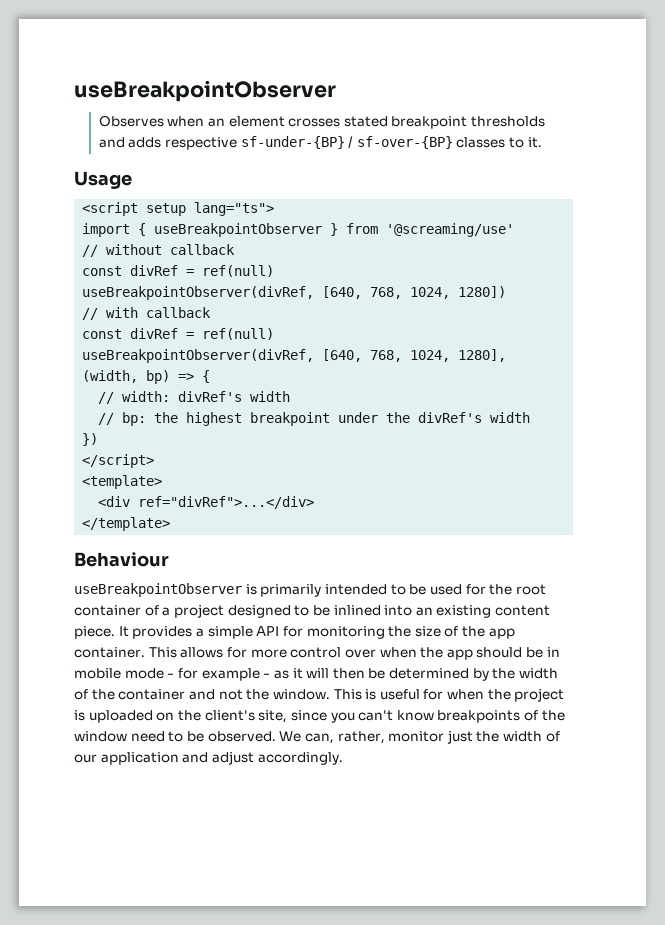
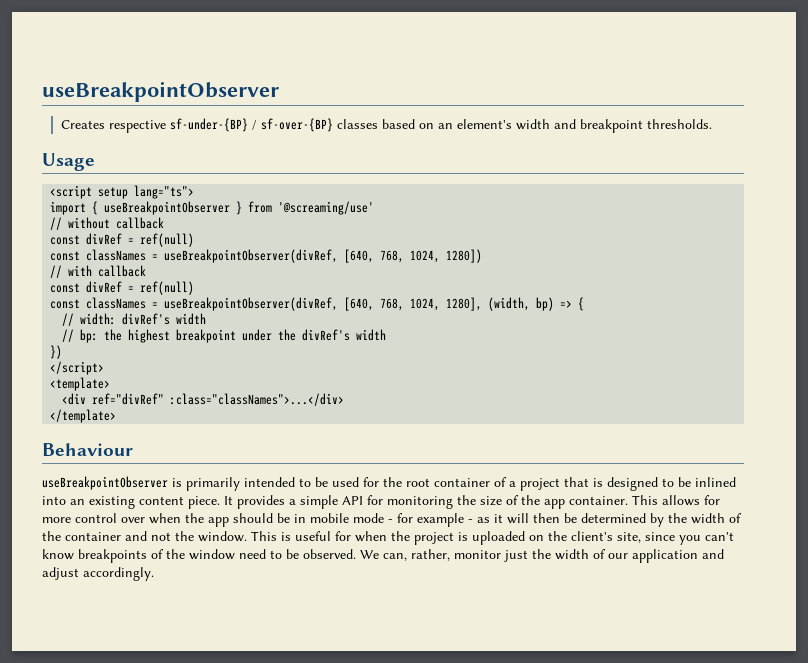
[98,115,546,129] [98,137,162,148] Observes when an element crosses stated breakpoint thresholds and adds -> [60,120,105,129] Creates
[509,137,542,148] to it. -> [381,119,712,133] based on an element's width and breakpoint thresholds.
(275, 271) none -> [50,249,159,261] const classNames =
(275, 334) none -> [50,297,159,309] const classNames =
[138,496,315,509] ref="divRef">...</div> -> [92,393,345,406] ref="divRef" :class="classNames">...</div>
(224, 611) none -> [564,477,603,487] that is

